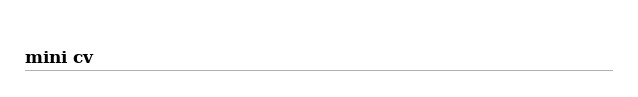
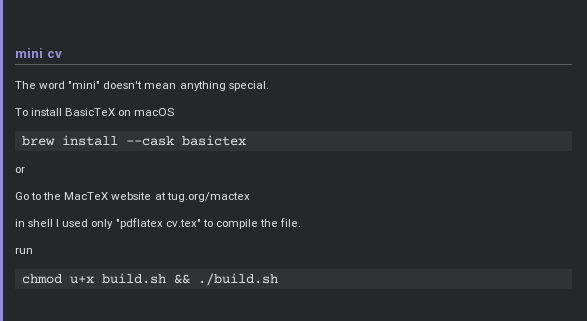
(94, 58) none -> [15,81,269,91] [15,108,175,116] [21,135,246,146] [15,167,25,173] [15,192,250,202] [15,218,302,229] [15,248,33,254] [21,273,278,286] // The word "mini" doesn't mean anything special. // To install BasicTeX on macOS // brew install --cask basictex // or // Go to the MacTeX website at tug.org/mactex // in shell I used only "pdflatex cv.tex" to compile the file. // run // chmod u+x build.sh && ./build.sh

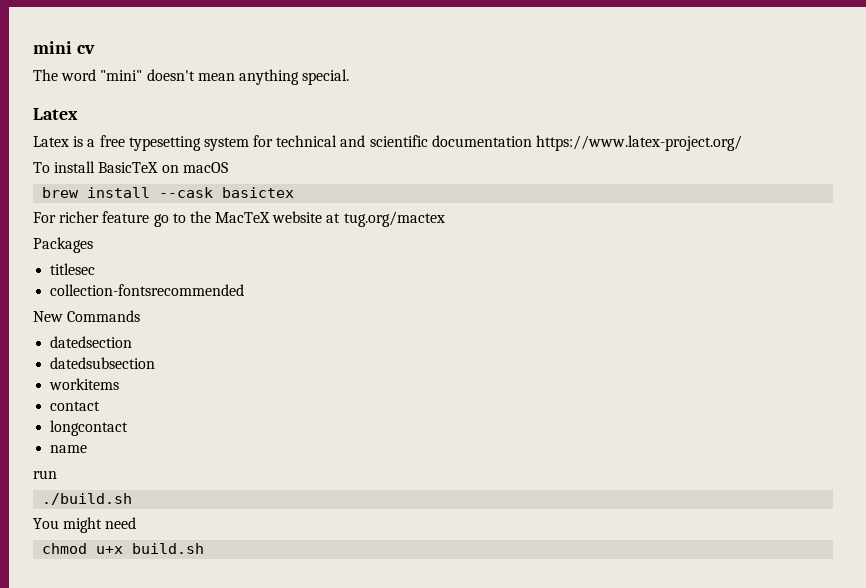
(269, 86) none -> [33,108,78,120] [33,135,743,151] // Latex // Latex is a free typesetting system for technical and scientific documentation https://www.latex-project.org/
[15,167,25,173] [15,192,29,200] or // Go -> [33,211,169,227] For richer feature go
[15,218,302,229] [15,248,33,254] in shell I used only "pdflatex cv.tex" to compile the file. // run -> [33,237,93,253] [50,263,96,275] [50,284,245,296] [33,310,141,322] [50,336,133,348] [50,357,156,369] [49,378,120,390] [50,401,101,411] [50,420,129,436] [50,445,88,453] [33,470,57,479] [42,493,133,505] [33,517,137,533] Packages // titlesec // collection-fontsrecommended // New Commands // datedsection // datedsubsection // workitems // contact // longcontact // name // run // ./build.sh // You might need
[173,273,278,286] && ./build.sh -> (205, 548) none

